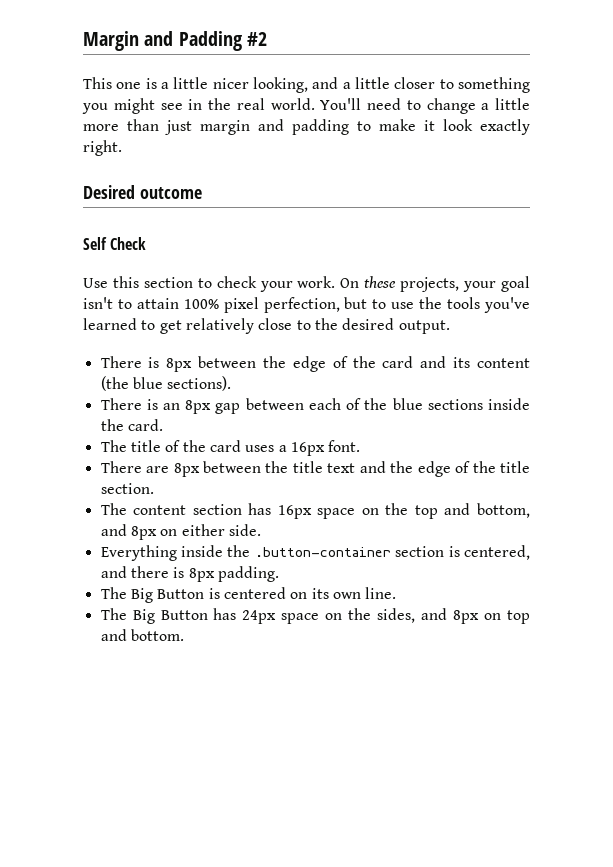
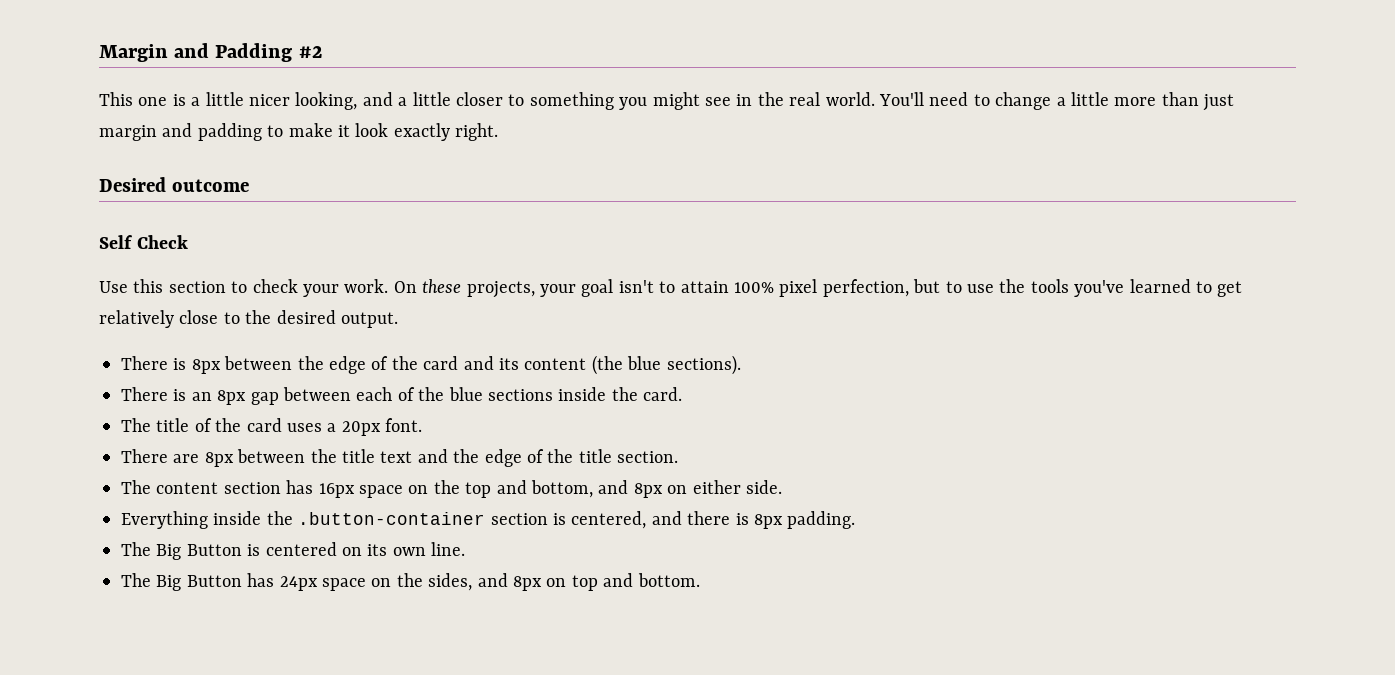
[290,442,325,456] 16px -> [341,421,381,436] 20px

